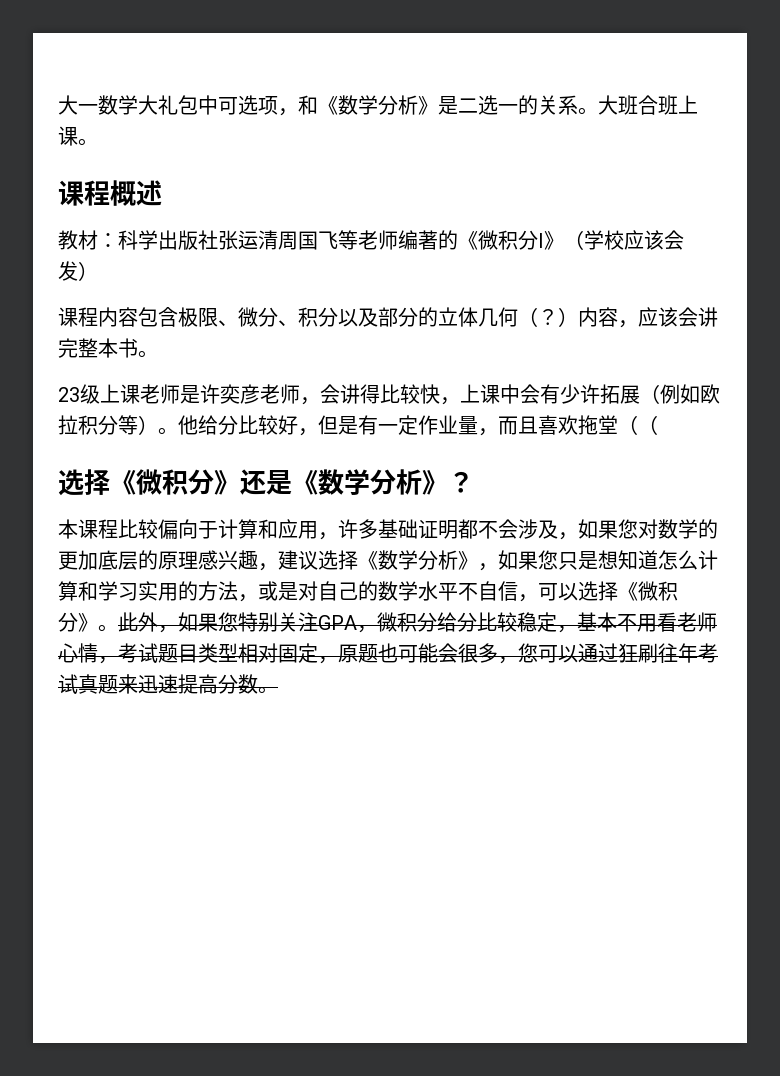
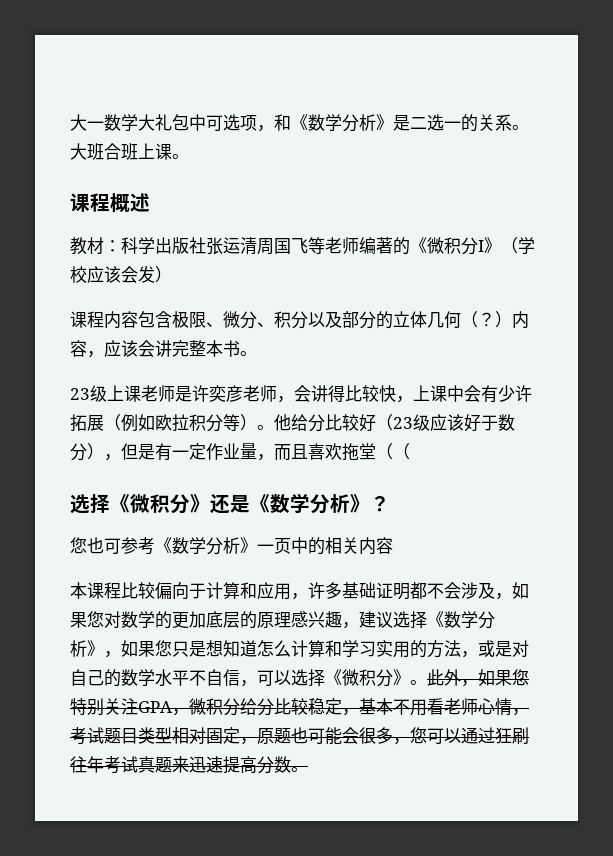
(298, 425) none -> [376,414,515,432] [70,443,104,461] （23级应该好于数分）
(474, 482) none -> [70,537,393,555] // 您也可参考《数学分析》一页中的相关内容

